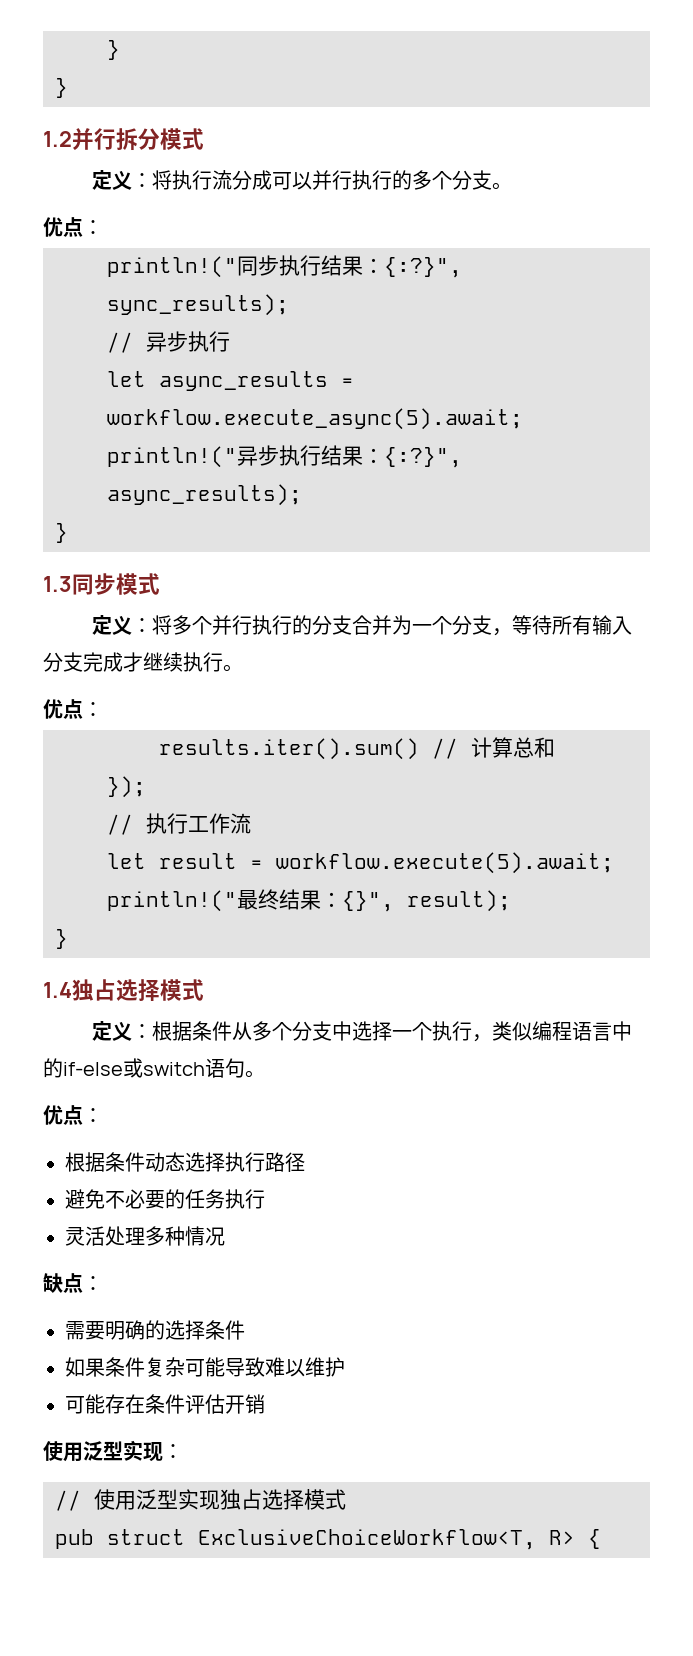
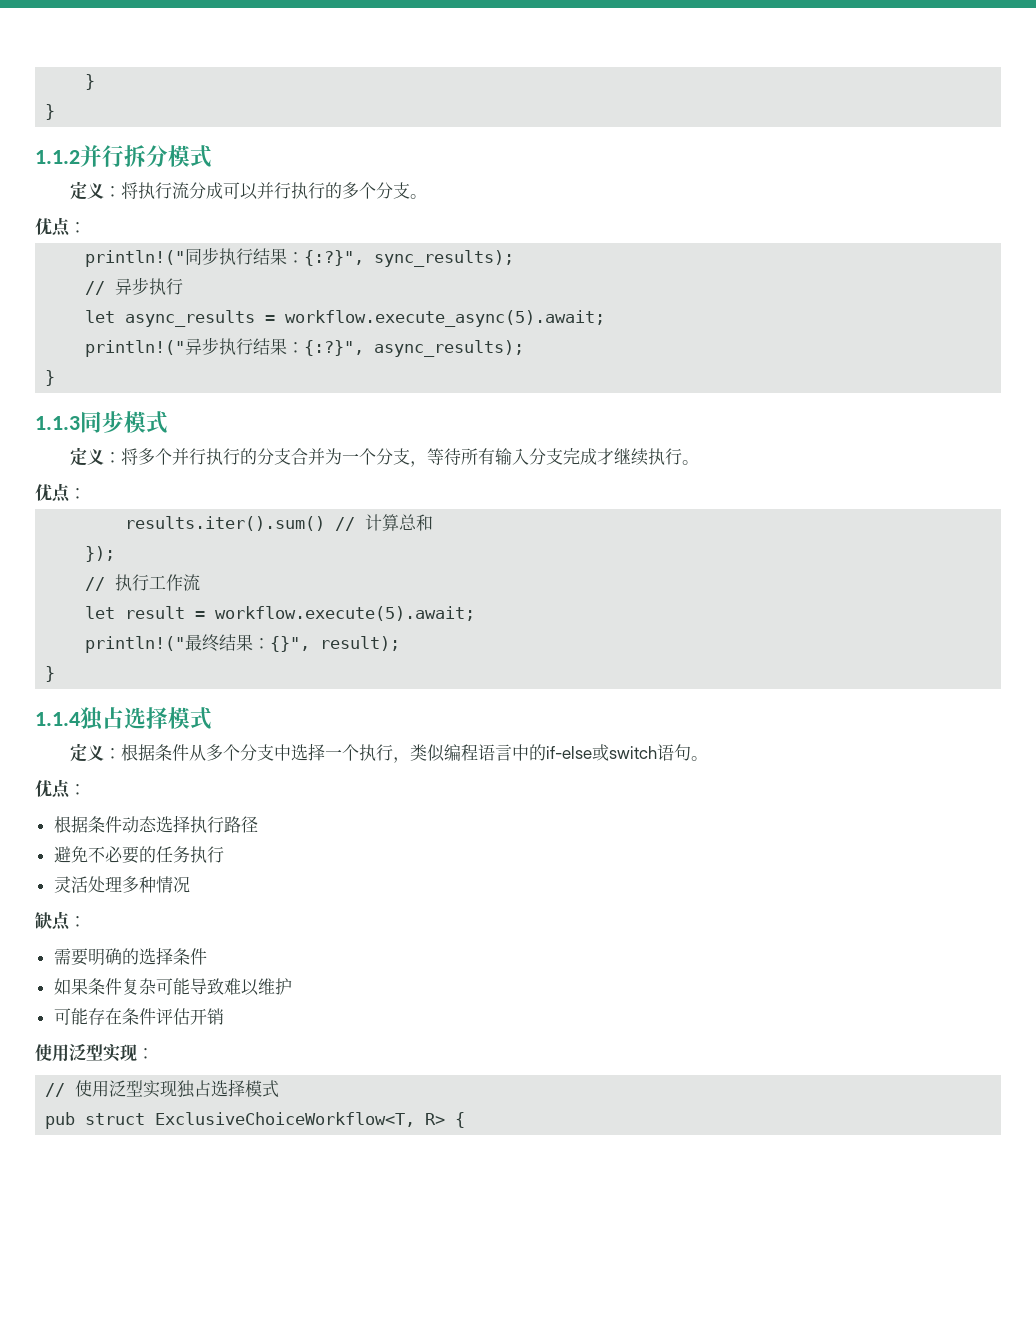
[43,131,72,147] 1.2 -> [35,150,80,164] 1.1.2
[43,576,72,592] 1.3 -> [35,416,80,430] 1.1.3
[43,982,72,998] 1.4 -> [35,712,80,726] 1.1.4

